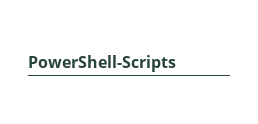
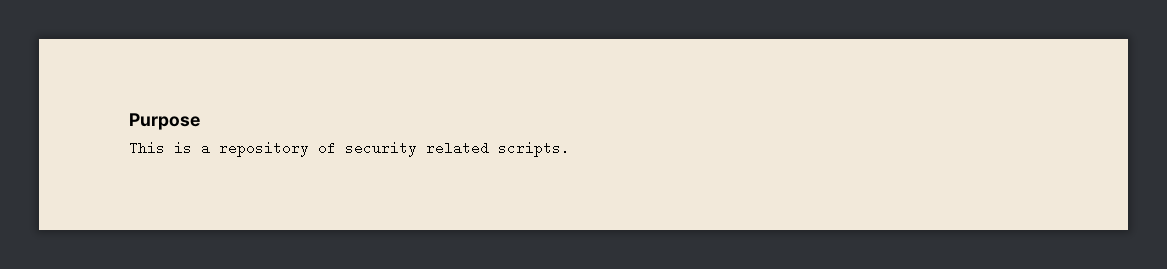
[28,55,176,72] PowerShell-Scripts -> [129,113,200,130] [129,141,570,157] Purpose // This is a repository of security related scripts.

